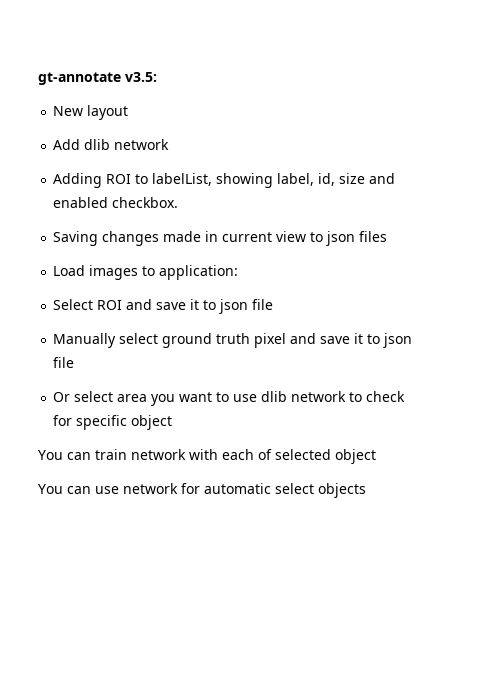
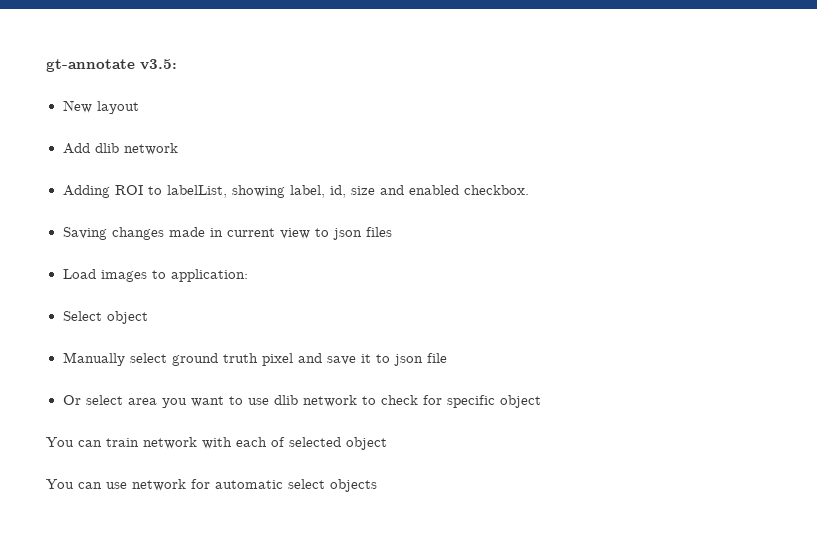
[97,299,274,314] ROI and save it to json file -> [106,311,148,324] object

